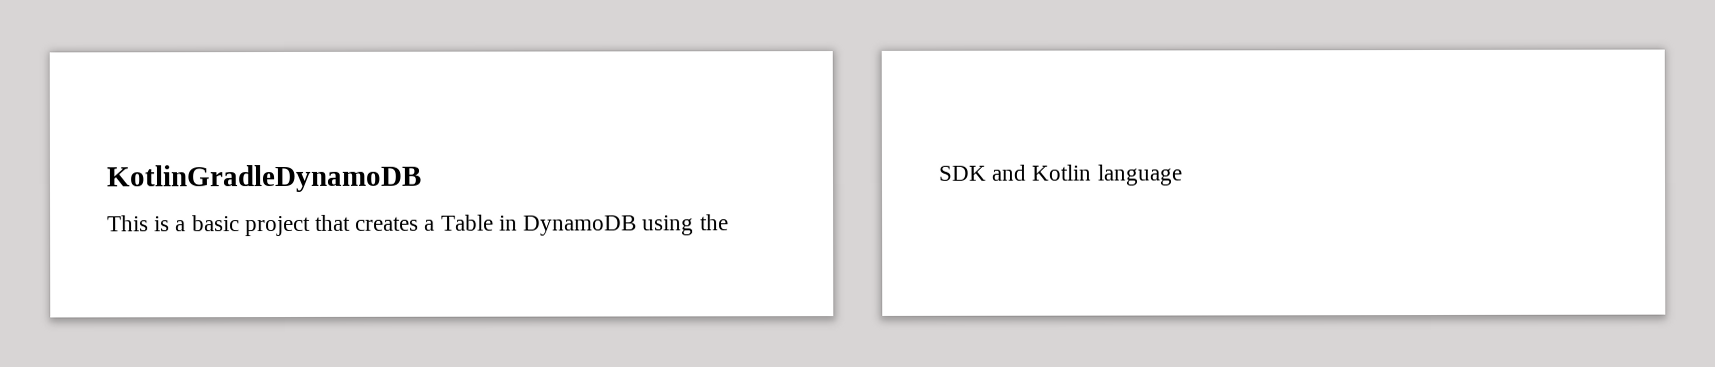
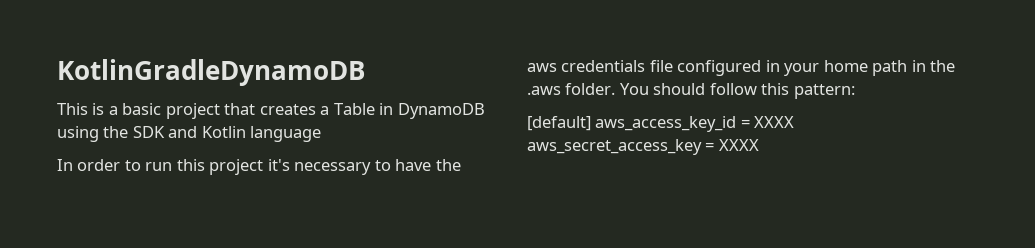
(1183, 175) none -> [57,159,461,175] [527,60,956,76] [527,83,855,99] [527,116,795,132] [527,139,759,155] // In order to run this project it's necessary to have the aws credentials file configured in your home path in the .aws folder. You should follow this pattern: // [default] aws_access_key_id = XXXX aws_secret_access_key = XXXX

